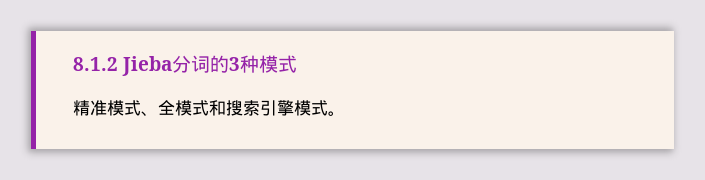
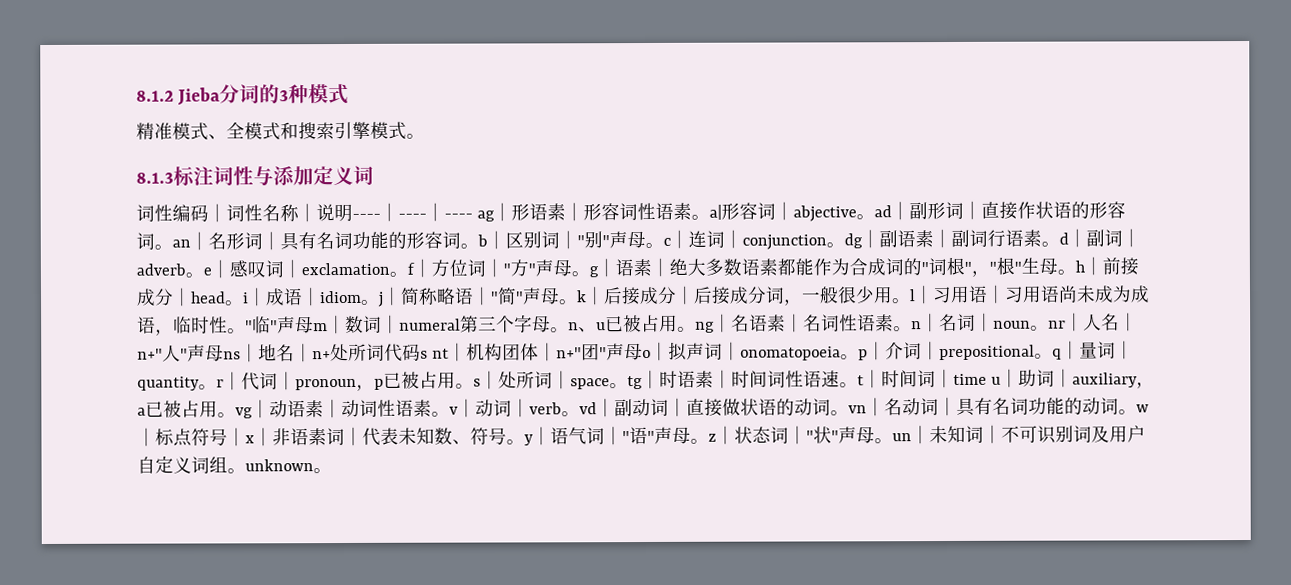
(345, 113) none -> [136,165,374,187] [136,200,1126,223] [136,228,1141,251] [136,256,1139,279] [136,284,1150,307] [137,312,1138,336] [137,340,1134,363] [137,368,1155,391] [137,396,1149,419] [137,424,1146,447] [137,455,332,474] // 8.1.3标注词性与添加定义词 // 词性编码｜词性名称｜说明----｜----｜---- ag｜形语素｜形容词性语素。a|形容词｜abjective。ad｜副形词｜直接作状语的形容词。an｜名形词｜具有名词功能的形容词。b｜区别词｜"别"声母。c｜连词｜conjunction。dg｜副语素｜副词行语素。d｜副词｜adverb。e｜感叹词｜exclamation。f｜方位词｜"方"声母。g｜语素｜绝大多数语素都能作为合成词的"词根"，"根"生母。h｜前接成分｜head。i｜成语｜idiom。j｜简称略语｜"简"声母。k｜后接成分｜后接成分词，一般很少用。l｜习用语｜习用语尚未成为成语，临时性。"临"声母m｜数词｜numeral第三个字母。n、u已被占用。ng｜名语素｜名词性语素。n｜名词｜noun。nr｜人名｜n+"人"声母ns｜地名｜n+处所词代码s nt｜机构团体｜n+"团"声母o｜拟声词｜onomatopoeia。p｜介词｜prepositional。q｜量词｜quantity。r｜代词｜pronoun，p已被占用。s｜处所词｜space。tg｜时语素｜时间词性语速。t｜时间词｜time u｜助词｜auxiliary，a已被占用。vg｜动语素｜动词性语素。v｜动词｜verb。vd｜副动词｜直接做状语的动词。vn｜名动词｜具有名词功能的动词。w｜标点符号｜x｜非语素词｜代表未知数、符号。y｜语气词｜"语"声母。z｜状态词｜"状"声母。un｜未知词｜不可识别词及用户自定义词组。unknown。

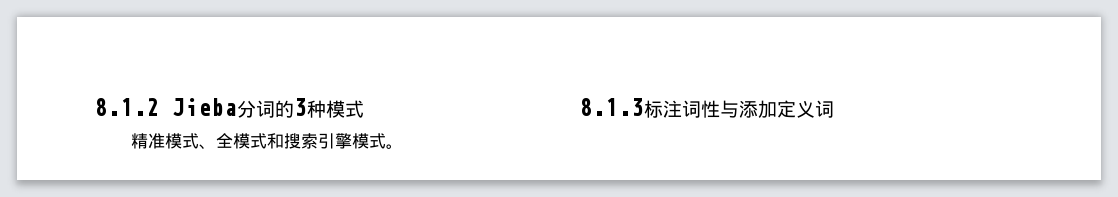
[136,200,1126,223] [136,228,1141,251] [136,256,1139,279] [136,284,1150,307] [137,312,1138,336] [137,340,1134,363] [137,368,1155,391] [137,396,1149,419] [137,424,1146,447] [137,455,332,474] // 词性编码｜词性名称｜说明----｜----｜---- ag｜形语素｜形容词性语素。a|形容词｜abjective。ad｜副形词｜直接作状语的形容词。an｜名形词｜具有名词功能的形容词。b｜区别词｜"别"声母。c｜连词｜conjunction。dg｜副语素｜副词行语素。d｜副词｜adverb。e｜感叹词｜exclamation。f｜方位词｜"方"声母。g｜语素｜绝大多数语素都能作为合成词的"词根"，"根"生母。h｜前接成分｜head。i｜成语｜idiom。j｜简称略语｜"简"声母。k｜后接成分｜后接成分词，一般很少用。l｜习用语｜习用语尚未成为成语，临时性。"临"声母m｜数词｜numeral第三个字母。n、u已被占用。ng｜名语素｜名词性语素。n｜名词｜noun。nr｜人名｜n+"人"声母ns｜地名｜n+处所词代码s nt｜机构团体｜n+"团"声母o｜拟声词｜onomatopoeia。p｜介词｜prepositional。q｜量词｜quantity。r｜代词｜pronoun，p已被占用。s｜处所词｜space。tg｜时语素｜时间词性语速。t｜时间词｜time u｜助词｜auxiliary，a已被占用。vg｜动语素｜动词性语素。v｜动词｜verb。vd｜副动词｜直接做状语的动词。vn｜名动词｜具有名词功能的动词。w｜标点符号｜x｜非语素词｜代表未知数、符号。y｜语气词｜"语"声母。z｜状态词｜"状"声母。un｜未知词｜不可识别词及用户自定义词组。unknown。 -> (834, 109) none

